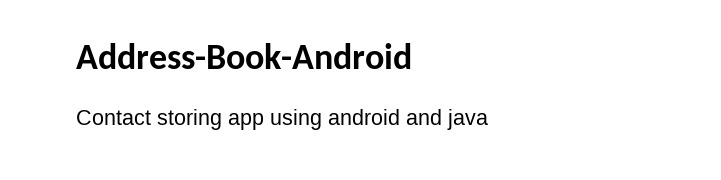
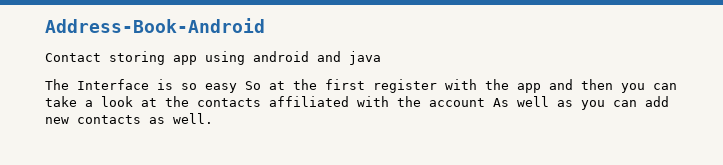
(488, 119) none -> [45,79,677,93] [45,96,669,110] [45,113,213,124] // The Interface is so easy So at the first register with the app and then you can take a look at the contacts affiliated with the account As well as you can add new contacts as well.

